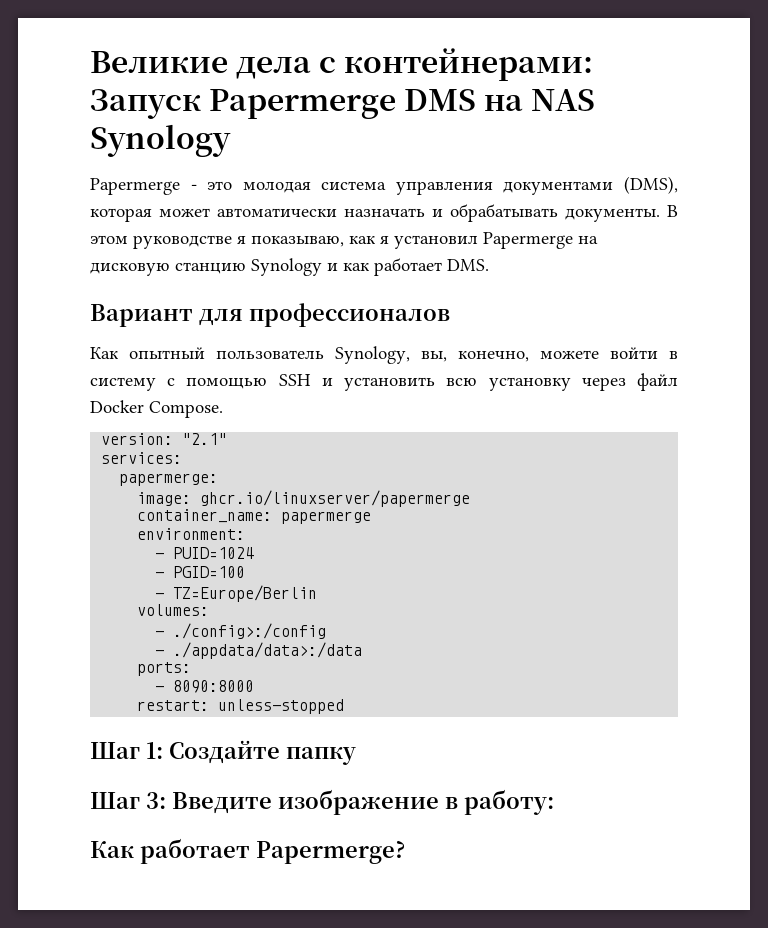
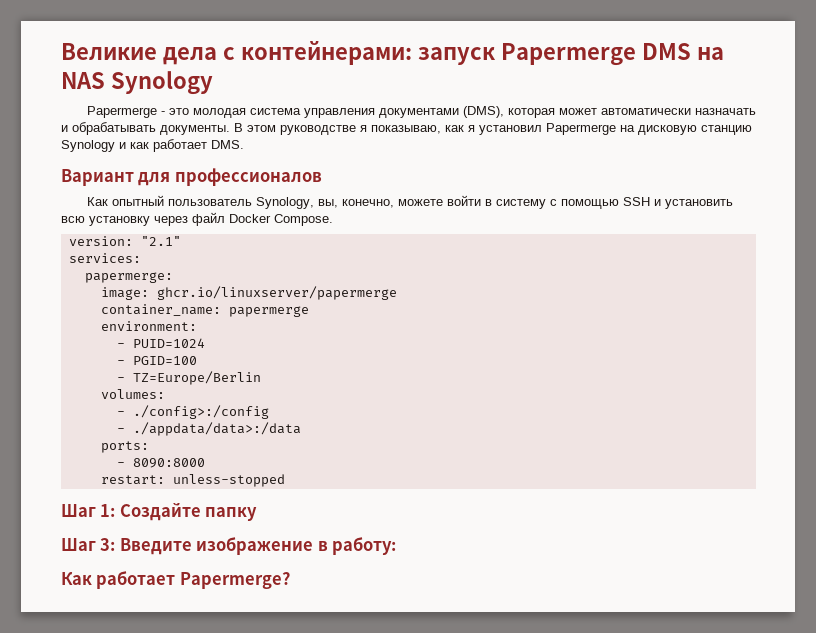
[90,89,201,119] Запуск -> [417,47,496,65] запуск

